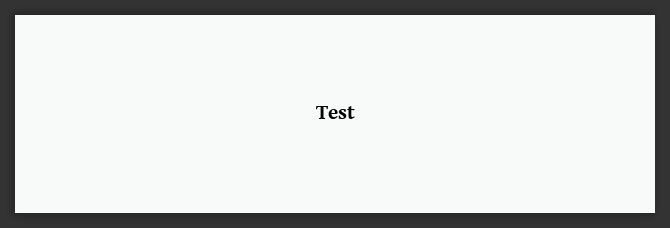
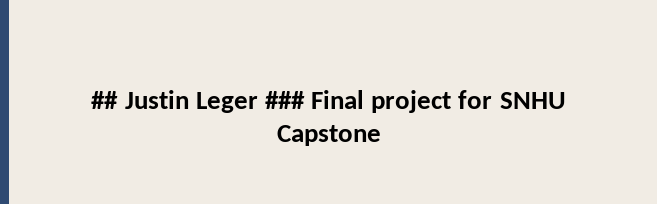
[315,106,355,119] Test -> [91,90,566,113] [276,125,381,146] ## Justin Leger ### Final project for SNHU Capstone

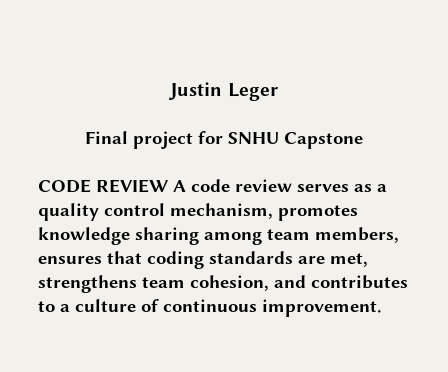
[91,91,119,109] ## -> (169, 91) none
[264,91,305,109] ### -> (278, 92) //
(381, 135) none -> [38,179,387,193] [38,203,358,221] [38,227,399,245] [38,251,368,269] [38,275,408,293] [38,299,382,317] // CODE REVIEW A code review serves as a quality control mechanism, promotes knowledge sharing among team members, ensures that coding standards are met, strengthens team cohesion, and contributes to a culture of continuous improvement.

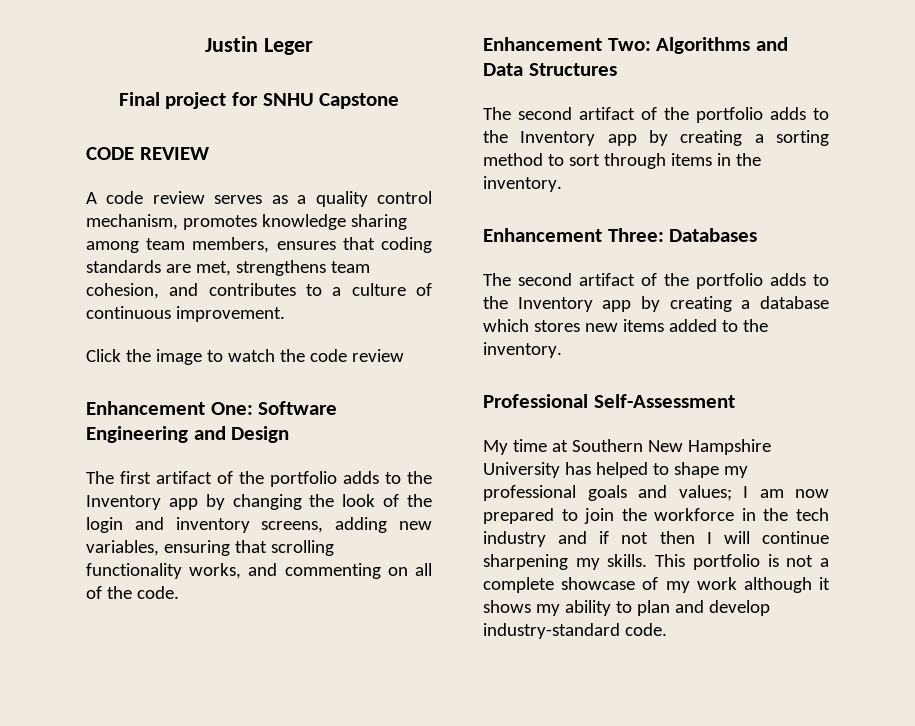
(168, 186) none -> (209, 153) //
(382, 308) none -> [86,349,404,365] [86,401,338,415] [86,426,290,443] [86,471,432,487] [86,494,432,510] [86,517,432,533] [86,540,334,556] [86,563,432,579] [86,586,179,599] [483,37,788,54] [483,63,617,76] [483,107,829,123] [483,130,829,146] [483,153,761,169] [483,176,562,192] [483,228,758,242] [483,273,829,289] [483,296,829,312] [483,319,768,332] [483,342,562,358] [483,394,735,408] [483,439,771,455] [483,462,748,478] [483,485,829,501] [483,508,829,524] [483,531,829,547] [483,554,829,570] [483,577,830,593] [483,600,770,616] [483,623,667,639] // Click the image to watch the code review // Enhancement One: Software Engineering and Design // The first artifact of the portfolio adds to the Inventory app by changing the look of the login and inventory screens, adding new variables, ensuring that scrolling functionality works, and commenting on all of the code. // Enhancement Two: Algorithms and Data Structures // The second artifact of the portfolio adds to the Inventory app by creating a sorting method to sort through items in the inventory. // Enhancement Three: Databases // The second artifact of the portfolio adds to the Inventory app by creating a database which stores new items added to the inventory. // Professional Self-Assessment // My time at Southern New Hampshire University has helped to shape my professional goals and values; I am now prepared to join the workforce in the tech industry and if not then I will continue sharpening my skills. This portfolio is not a complete showcase of my work although it shows my ability to plan and develop industry-standard code.

